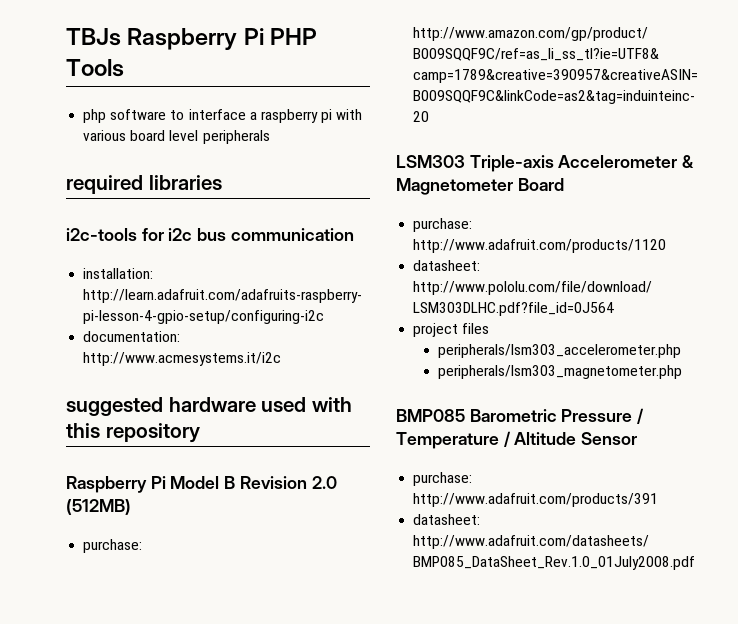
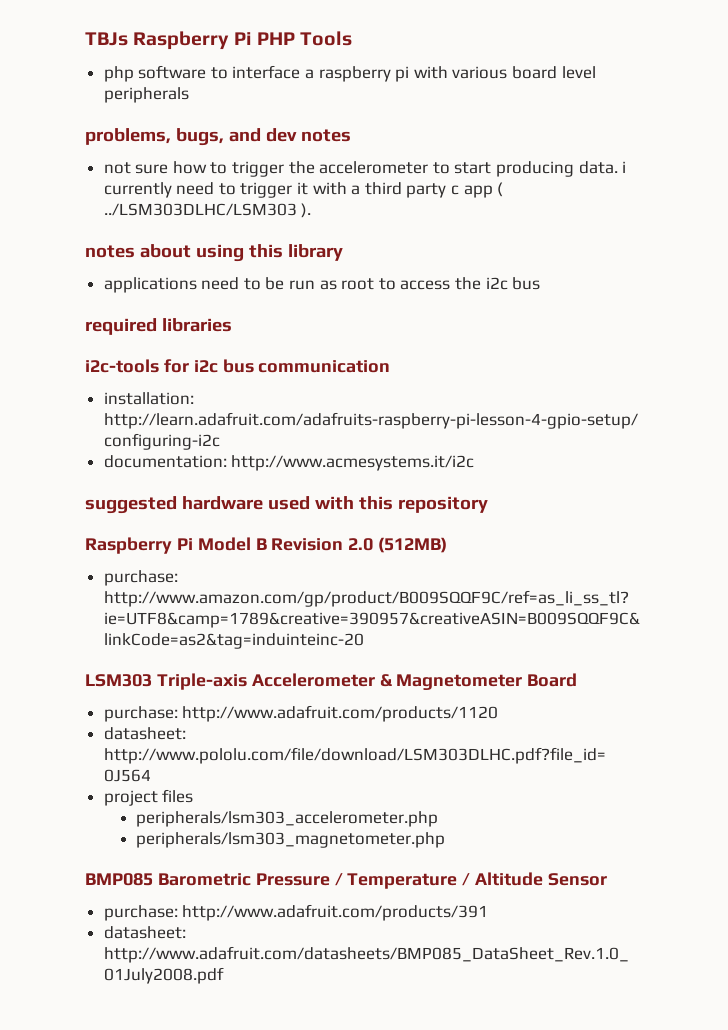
(270, 137) none -> [85,128,351,146] [103,161,627,177] [103,182,504,198] [103,203,312,218] [85,244,343,262] [103,277,541,293] // problems, bugs, and dev notes // not sure how to trigger the accelerometer to start producing data. i currently need to trigger it with a third party c app ( ../LSM303DLHC/LSM303 ). // notes about using this library // applications need to be run as root to access the i2c bus

